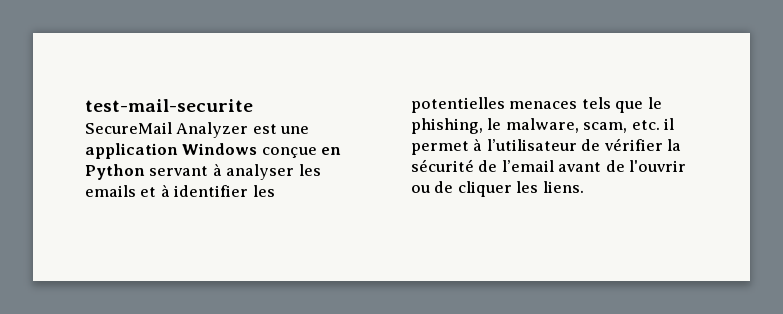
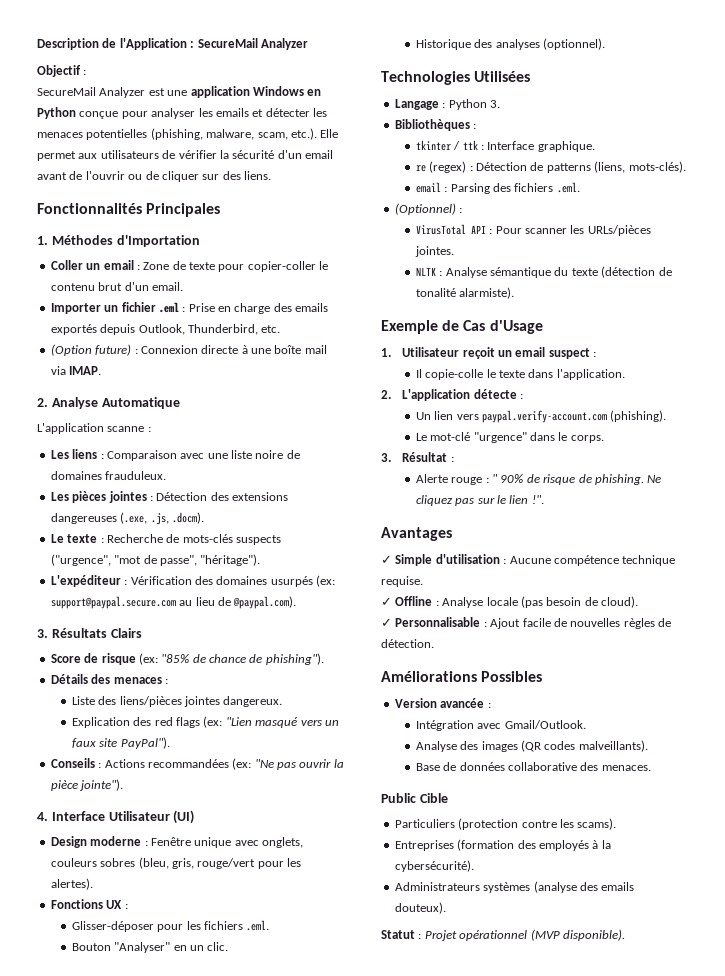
[85,99,253,112] test-mail-securite -> [37,38,308,50] [37,65,87,77] Description de l'Application : SecureMail Analyzer // Objectif :
[261,147,317,158] conçue -> (304, 91) none
[149,163,222,176] servant à -> [79,111,148,119] conçue pour
[160,184,275,197] [411,97,662,113] [411,118,675,134] [411,138,577,155] à identifier les potentielles menaces tels que le phishing, le malware, scam, etc. il permet à l’utilisateur -> [265,108,327,117] [37,128,339,140] [37,150,159,161] détecter les menaces potentielles (phishing, malware, scam, etc.). Elle permet aux utilisateurs
[478,160,554,172] de l’email -> [277,150,333,159] d'un email
[516,181,584,193] les liens. -> [202,171,271,180] [37,203,221,217] [37,235,200,247] [50,260,329,272] [50,282,183,291] [50,302,329,314] [50,324,281,335] [50,344,327,356] [50,366,102,375] [37,397,180,409] [37,423,151,434] [50,449,300,461] [50,471,167,480] [50,491,288,503] [50,512,204,525] [50,534,281,545] [50,554,261,566] [50,575,335,587] [50,596,297,609] [37,628,142,638] [50,653,324,665] [50,674,168,684] [71,696,283,707] [71,716,339,728] [71,737,170,749] [50,758,344,770] [50,779,124,791] [37,810,195,824] [50,836,303,848] [50,857,301,869] [50,878,93,890] [50,899,128,909] [71,920,270,932] [71,942,229,953] [415,38,606,50] [381,71,531,85] [394,99,500,110] [394,119,477,131] [415,140,595,152] [415,161,686,173] [415,182,580,194] [394,203,463,215] [415,224,651,236] [414,246,454,257] [415,266,672,278] [415,287,515,299] [381,320,543,334] [381,347,597,359] [415,369,625,380] [381,389,523,401] [415,410,667,423] [415,432,604,443] [381,452,454,462] [415,474,662,485] [415,495,544,506] [381,527,452,541] [381,554,676,566] [381,576,423,587] [381,596,638,608] [381,617,671,629] [381,639,434,648] [381,671,543,682] [394,698,491,708] [415,720,586,731] [415,740,648,752] [415,762,651,771] [381,793,448,803] [394,818,617,830] [394,839,611,851] [394,860,474,872] [394,881,635,893] [394,902,446,914] [381,929,625,941] sur des liens. // Fonctionnalités Principales // 1. Méthodes d'Importation // Coller un email : Zone de texte pour copier-coller le contenu brut d'un email. // Importer un fichier .eml : Prise en charge des emails exportés depuis Outlook, Thunderbird, etc. // (Option future) : Connexion directe à une boîte mail via IMAP. // 2. Analyse Automatique // L'application scanne : // Les liens : Comparaison avec une liste noire de domaines frauduleux. // Les pièces jointes : Détection des extensions dangereuses (.exe, .js, .docm). // Le texte : Recherche de mots-clés suspects ("urgence", "mot de passe", "héritage"). // L'expéditeur : Vérification des domaines usurpés (ex: support@paypal.secure.com au lieu de @paypal.com). // 3. Résultats Clairs // Score de risque (ex: "85% de chance de phishing"). // Détails des menaces : // Liste des liens/pièces jointes dangereux. // Explication des red flags (ex: "Lien masqué vers un faux site PayPal"). // Conseils : Actions recommandées (ex: "Ne pas ouvrir la pièce jointe"). // 4. Interface Utilisateur (UI) // Design moderne : Fenêtre unique avec onglets, couleurs sobres (bleu, gris, rouge/vert pour les alertes). // Fonctions UX : // Glisser-déposer pour les fichiers .eml. // Bouton "Analyser" en un clic. // Historique des analyses (optionnel). // Technologies Utilisées // Langage : Python 3. // Bibliothèques : // tkinter / ttk : Interface graphique. // re (regex) : Détection de patterns (liens, mots-clés). // email : Parsing des fichiers .eml. // (Optionnel) : // VirusTotal API : Pour scanner les URLs/pièces jointes. // NLTK : Analyse sémantique du texte (détection de tonalité alarmiste). // Exemple de Cas d'Usage // 1. Utilisateur reçoit un email suspect : // Il copie-colle le texte dans l'application. // 2. L'application détecte : // Un lien vers paypal.verify-account.com (phishing). // Le mot-clé "urgence" dans le corps. // 3. Résultat : // Alerte rouge : " 90% de risque de phishing. Ne cliquez pas sur le lien !". // Avantages // ✓ Simple d'utilisation : Aucune compétence technique requise. // ✓ Offline : Analyse locale (pas besoin de cloud). // ✓ Personnalisable : Ajout facile de nouvelles règles de détection. // Améliorations Possibles // Version avancée : // Intégration avec Gmail/Outlook. // Analyse des images (QR codes malveillants). // Base de données collaborative des menaces. // Public Cible // Particuliers (protection contre les scams). // Entreprises (formation des employés à la cybersécurité). // Administrateurs systèmes (analyse des emails douteux). // Statut : Projet opérationnel (MVP disponible).

